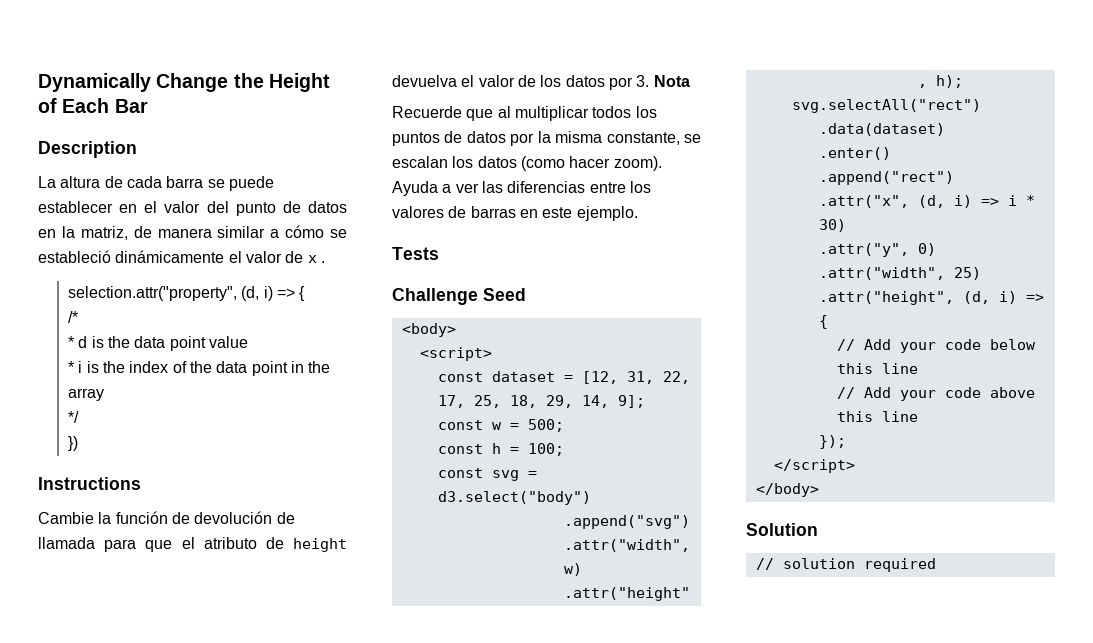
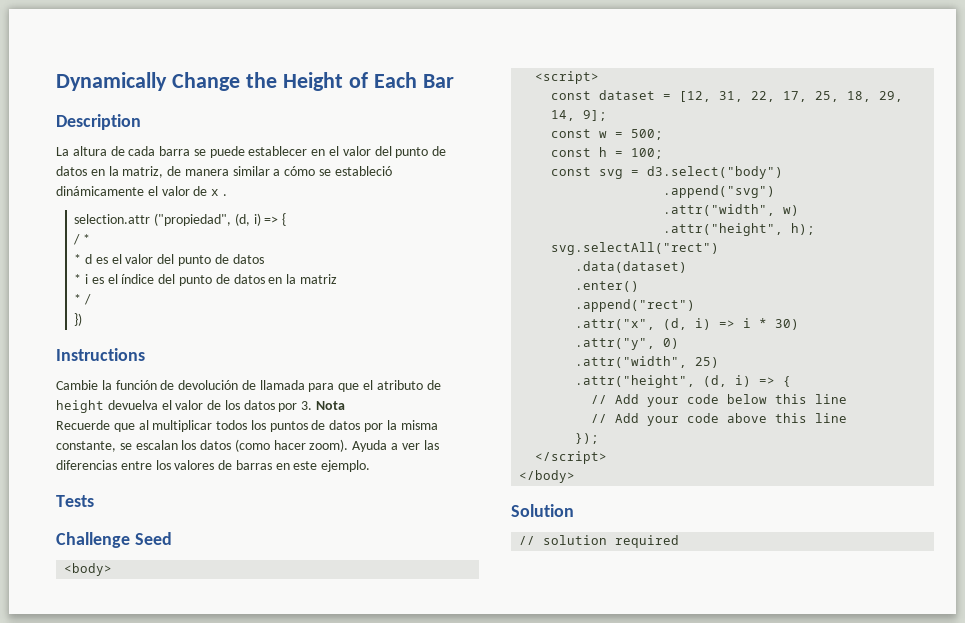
[68,286,306,301] [68,311,79,323] selection.attr("property", (d, i) => { // /* -> [74,213,287,226] [73,234,91,245] selection.attr ("propiedad", (d, i) => { // / *
[91,336,248,351] [68,361,331,376] [68,388,105,401] [68,411,80,423] is the data point value // * i is the index of the data point in the array // */ -> [95,254,264,266] [74,274,337,286] [74,294,92,305] es el valor del punto de datos // * i es el índice del punto de datos en la matriz // * /

